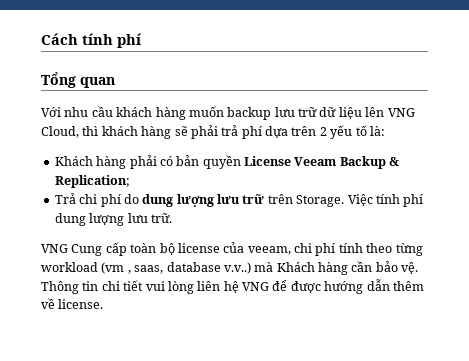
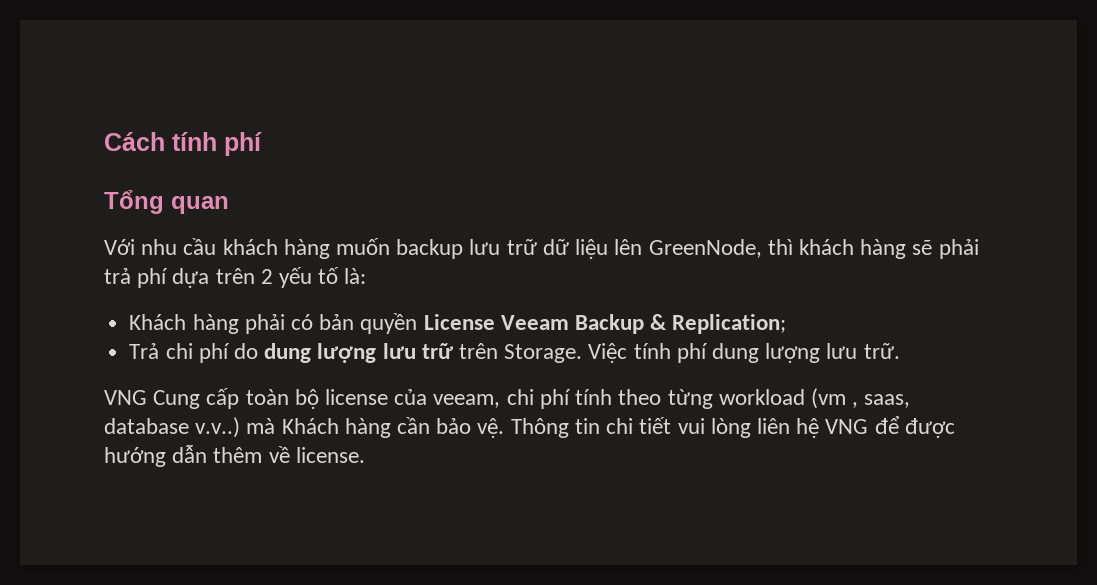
[387,108,415,117] [41,126,79,138] VNG Cloud, -> [648,239,762,258] GreenNode,

